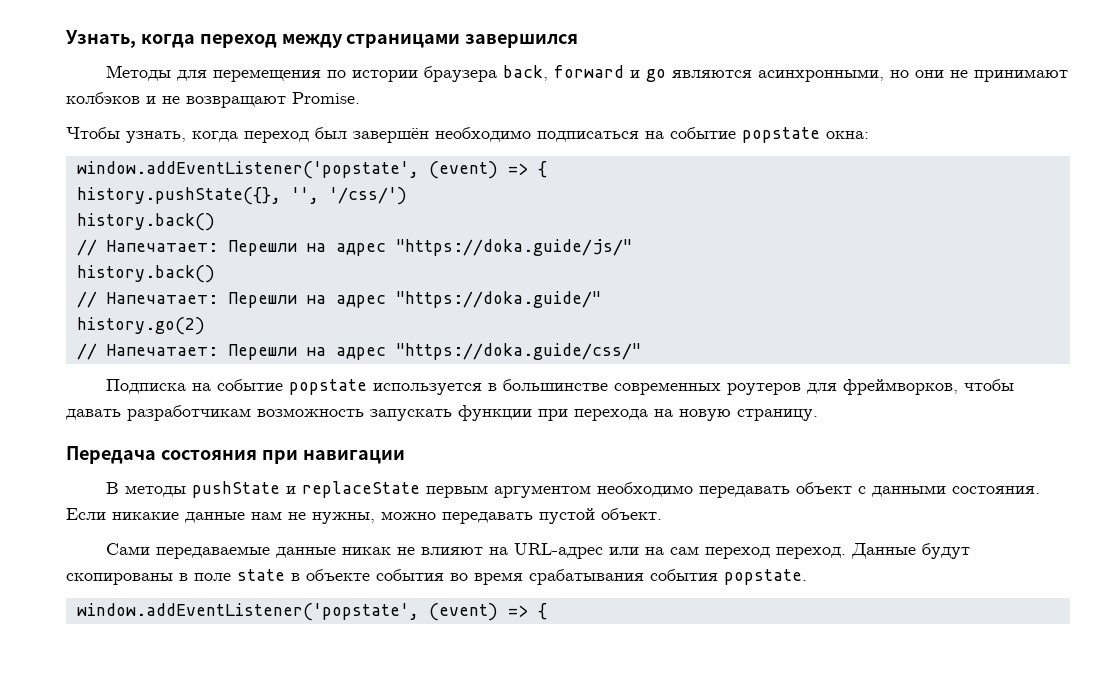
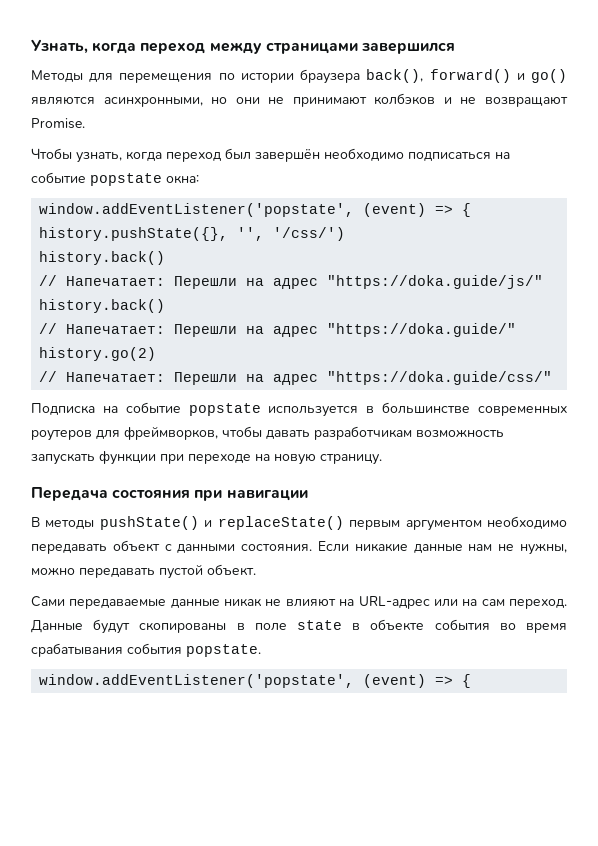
[502,65,666,82] back, forward и go -> [366,69,567,83] back(), forward() и go()
[574,409,648,421] перехода -> [188,454,251,464] переходе
[191,481,420,498] pushState и replaceState -> [99,516,344,530] pushState() и replaceState()
[704,547,770,559] переход -> (505, 602) none

